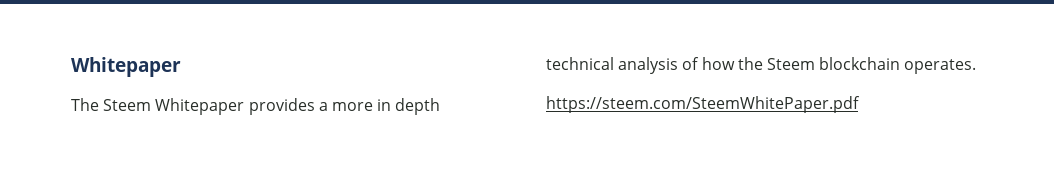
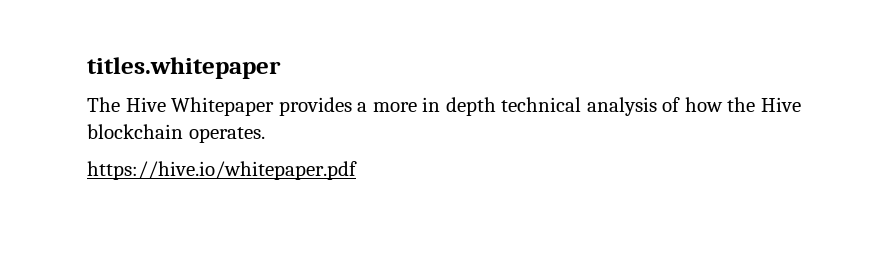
[71,57,181,77] Whitepaper -> [87,57,281,79] titles.whitepaper
[103,99,152,111] Steem -> [125,97,166,112] Hive
[766,58,815,70] Steem -> [760,97,801,112] Hive
[546,96,860,113] https://steem.com/SteemWhitePaper.pdf -> [87,161,357,180] https://hive.io/whitepaper.pdf

